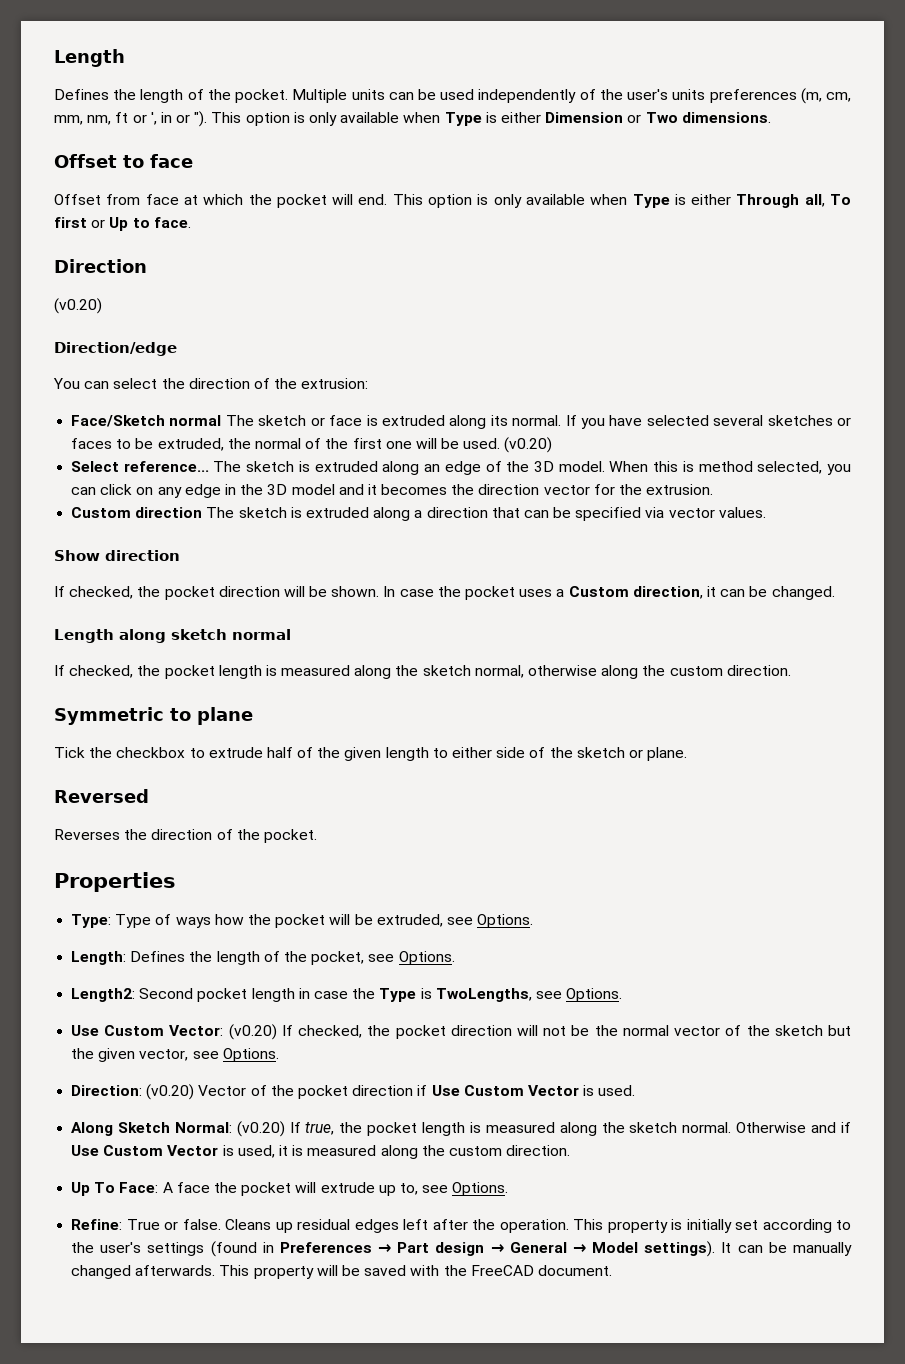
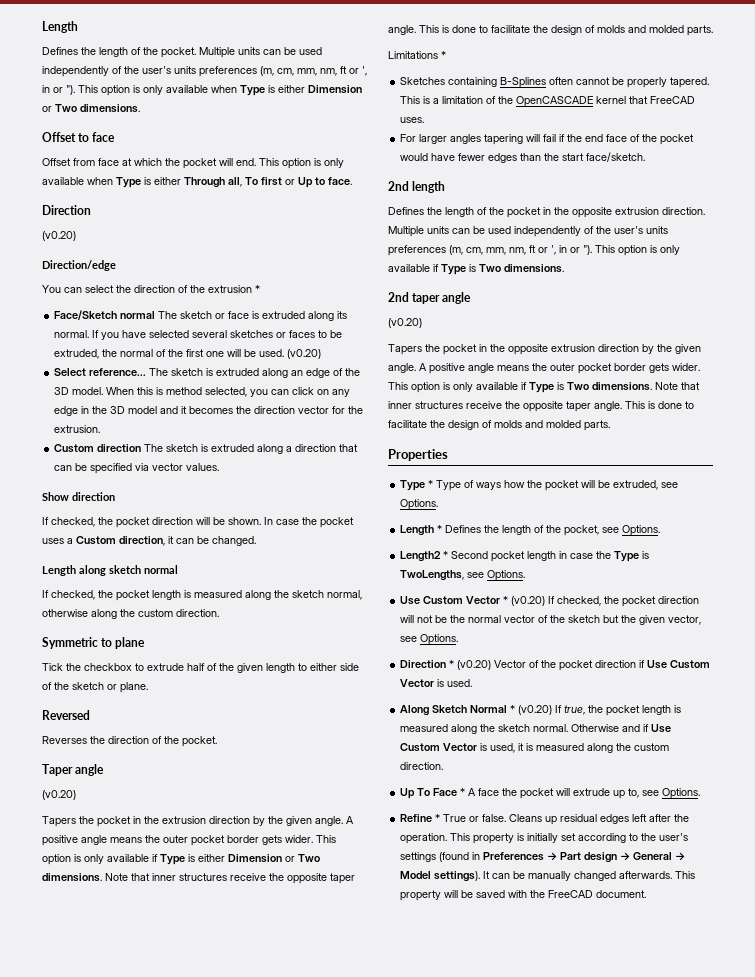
[301,378,369,389] extrusion: -> [208,285,260,293] extrusion *
(317, 836) none -> [42,764,105,776] [42,790,76,800] [42,816,354,827] [42,835,336,846] [42,854,320,865] [42,873,355,884] [388,25,713,36] [388,51,446,59] [400,77,710,88] [400,96,696,107] [400,117,425,123] [400,134,695,145] [400,152,646,163] [388,181,446,193] [388,207,705,218] [388,226,668,237] [388,245,680,256] [388,264,564,275] [388,292,472,304] [388,318,422,328] [388,344,701,355] [388,363,700,374] [388,382,700,393] [388,401,694,412] [388,420,610,431] // Taper angle // (v0.20) // Tapers the pocket in the extrusion direction by the given angle. A positive angle means the outer pocket border gets wider. This option is only available if Type is either Dimension or Two dimensions. Note that inner structures receive the opposite taper angle. This is done to facilitate the design of molds and molded parts. // Limitations * // Sketches containing B-Splines often cannot be properly tapered. This is a limitation of the OpenCASCADE kernel that FreeCAD uses. // For larger angles tapering will fail if the end face of the pocket would have fewer edges than the start face/sketch. // 2nd length // Defines the length of the pocket in the opposite extrusion direction. Multiple units can be used independently of the user's units preferences (m, cm, mm, nm, ft or ', in or "). This option is only available if Type is Two dimensions. // 2nd taper angle // (v0.20) // Tapers the pocket in the opposite extrusion direction by the given angle. A positive angle means the outer pocket border gets wider. This option is only available if Type is Two dimensions. Note that inner structures receive the opposite taper angle. This is done to facilitate the design of molds and molded parts.
[71,914,112,928] Type: -> [400,480,434,491] Type *
[71,951,127,965] Length: -> [400,525,443,536] Length *
[71,988,136,1002] Length2: -> [400,551,449,562] Length2 *
[169,1025,224,1036] Vector: -> [466,596,509,604] Vector *
[71,1085,143,1096] Direction: -> [400,660,455,668] Direction *
[174,1122,232,1133] Normal: -> [470,705,516,713] Normal *
[119,1182,159,1193] Face: -> [433,788,466,796] Face *
[71,1219,123,1230] Refine: -> [400,814,441,822] Refine *

